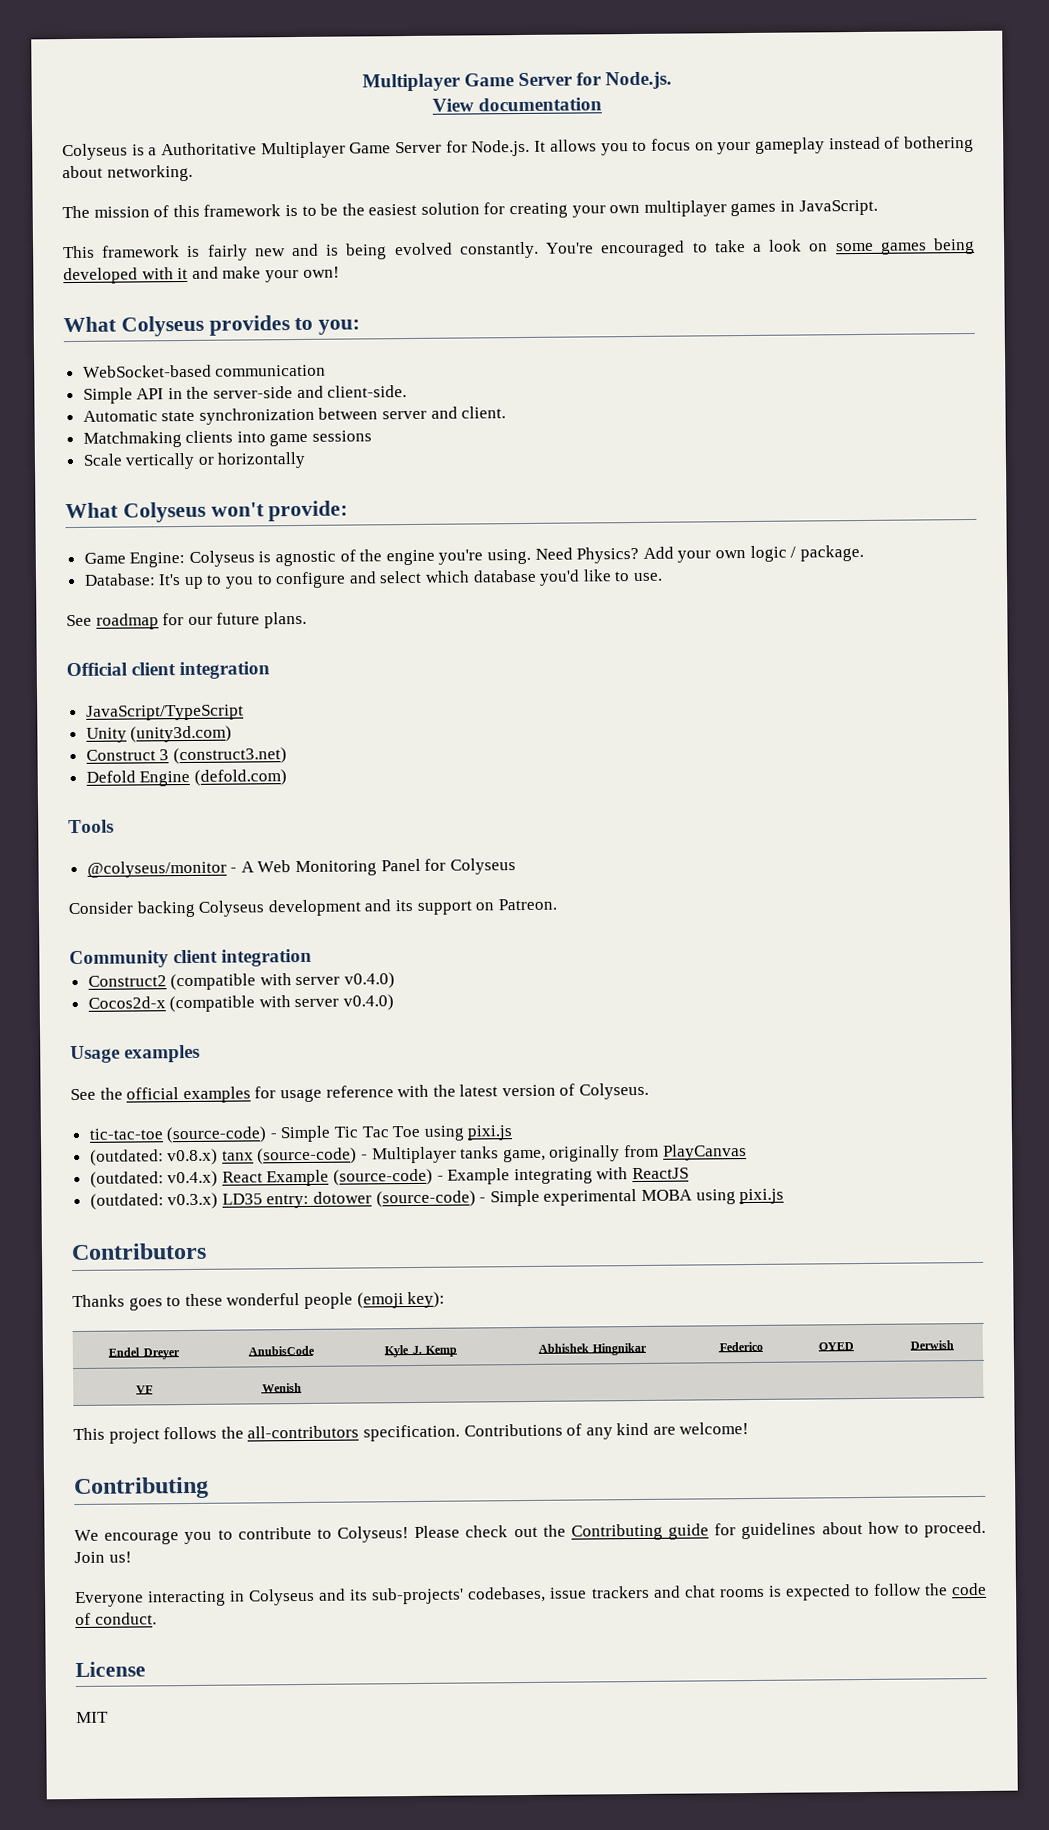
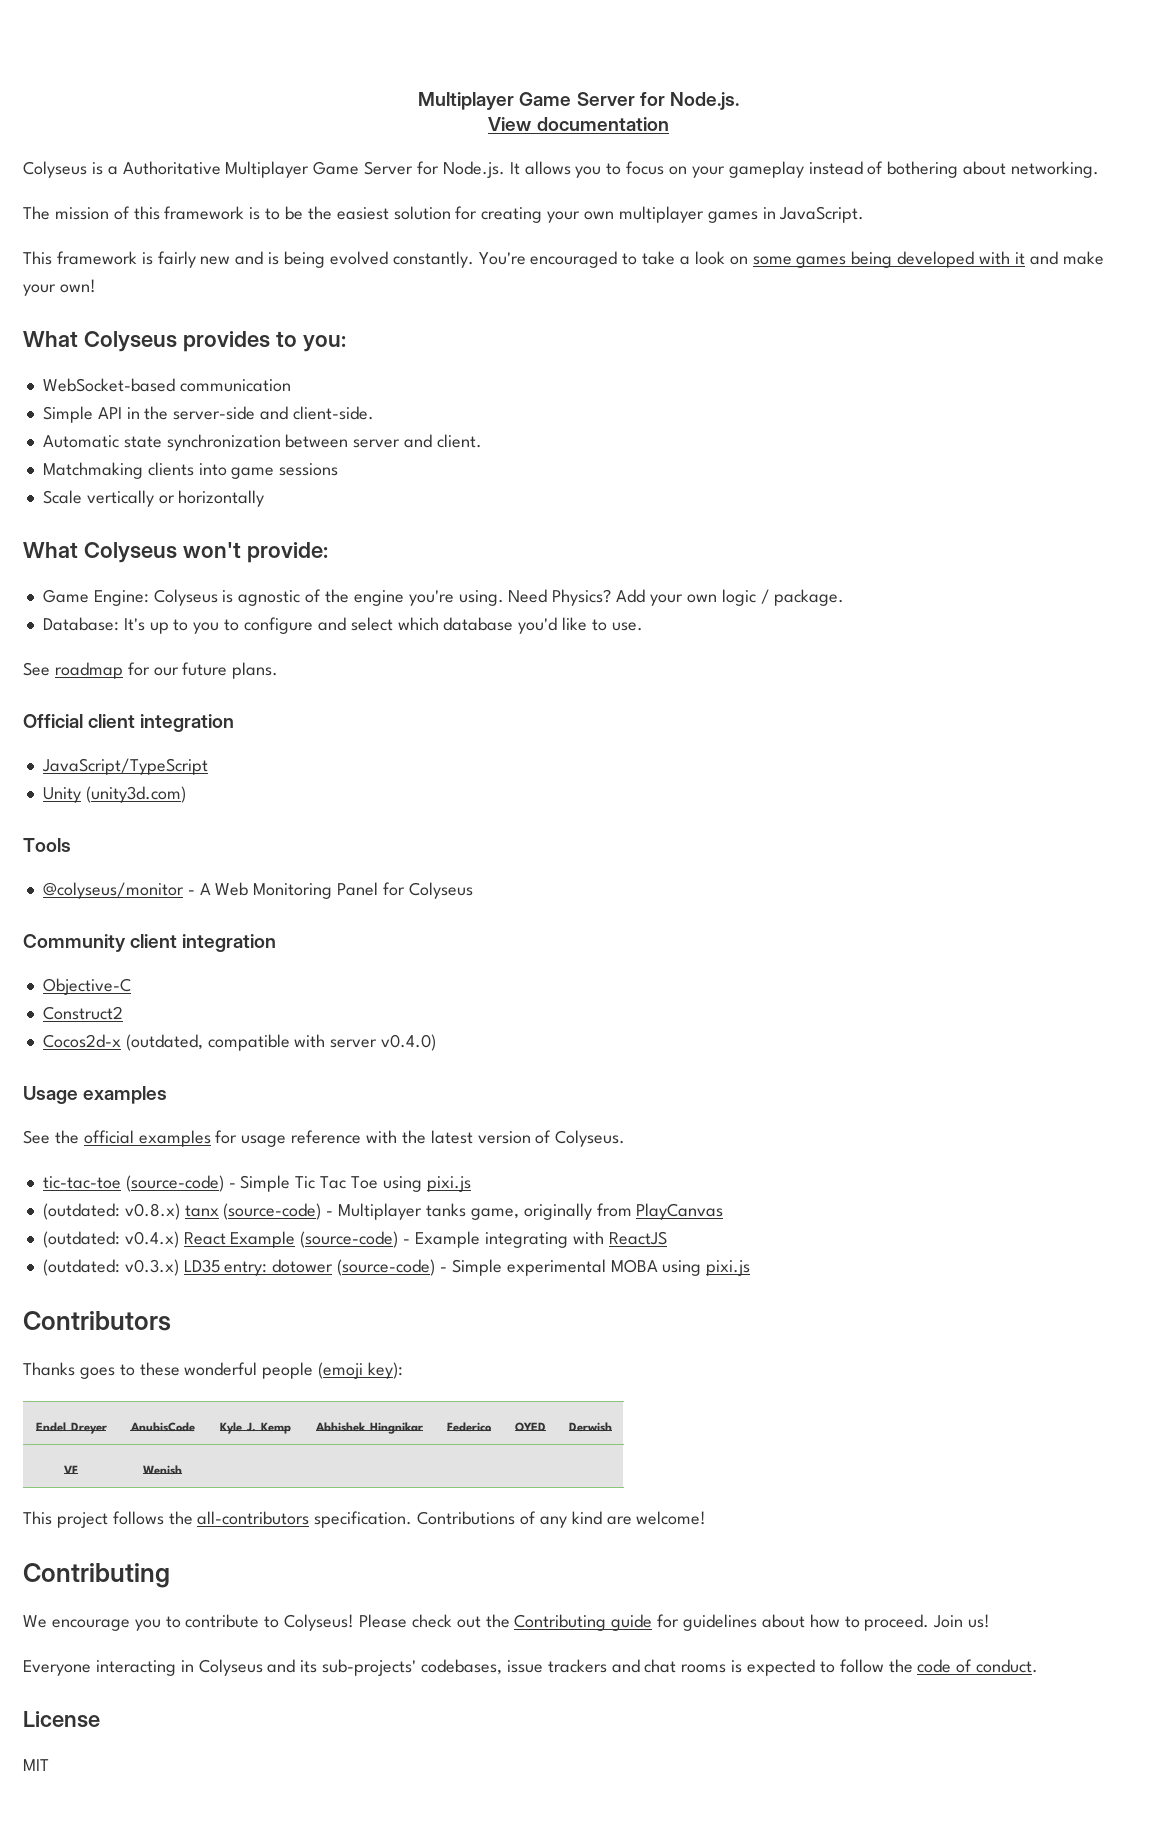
[85,747,287,765] [85,769,287,787] // Construct 3 (construct3.net) // Defold Engine (defold.com) -> (186, 794) none
[68,898,557,918] // Consider backing Colyseus development and its support on Patreon. -> (473, 890) none
(313, 957) none -> [42,978,131,995] // Objective-C
[170,972,396,991] (compatible with server v0.4.0) -> (123, 1013) none
[169,995,256,1013] (compatible -> [125,1034,290,1051] (outdated, compatible

